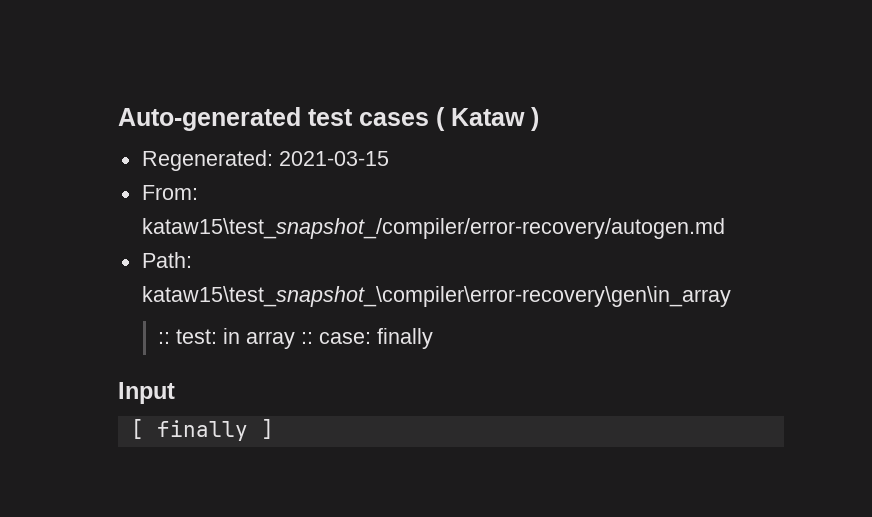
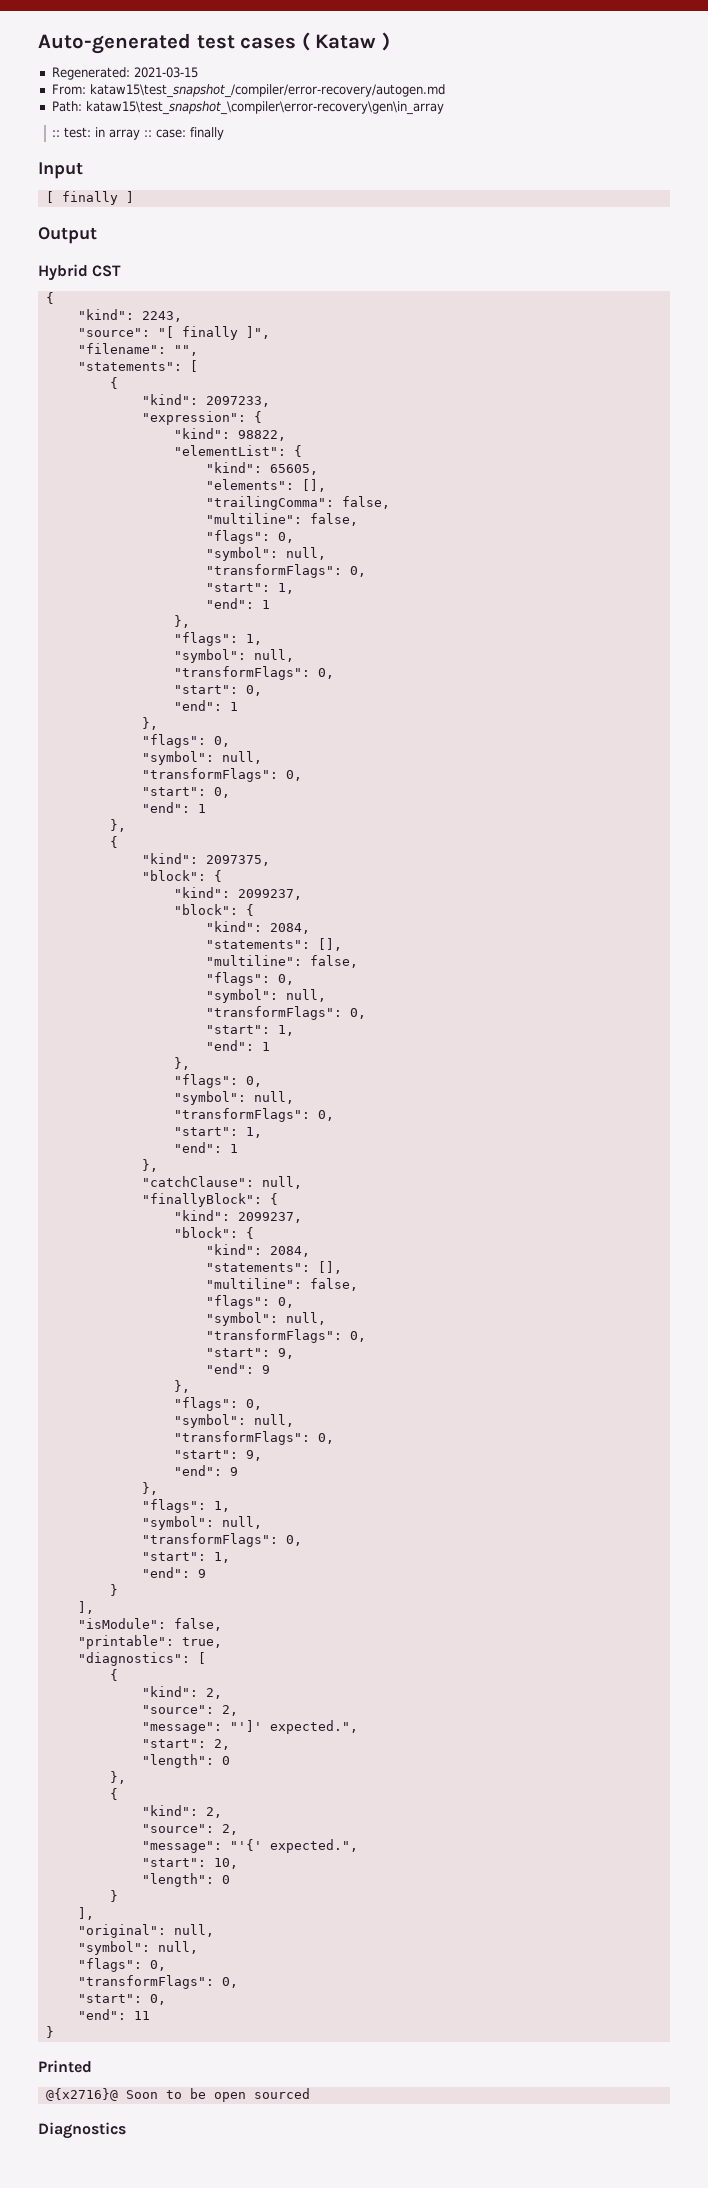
(274, 429) none -> [38,227,97,244] [38,264,122,281] [45,292,54,304] [77,309,182,322] [77,326,270,340] [77,343,198,356] [77,360,198,372] [109,377,118,389] [141,394,270,407] [141,411,262,425] [173,428,286,441] [173,445,302,457] [205,462,318,475] [205,479,326,492] [205,496,390,510] [205,513,358,526] [205,530,294,544] [205,547,326,561] [205,564,366,578] [205,583,294,594] [205,598,270,609] [173,615,190,628] [173,632,262,646] [173,649,294,663] [173,666,334,680] [173,685,262,696] [173,700,238,711] [141,717,158,730] [141,734,230,748] [141,751,262,765] [141,768,302,782] [141,787,230,798] [141,802,206,813] [109,819,126,832] [109,836,118,848] [141,853,270,866] [141,870,222,882] [173,887,302,900] [173,904,254,916] [205,921,310,934] [205,938,342,951] [205,955,358,968] [205,972,294,986] [205,989,326,1003] [205,1006,366,1020] [205,1025,294,1036] [205,1040,270,1051] [173,1057,190,1070] [173,1074,262,1088] [173,1091,294,1105] [173,1108,334,1122] [173,1127,262,1138] [173,1142,238,1153] [141,1159,158,1172] [141,1176,302,1189] [141,1193,278,1207] [173,1210,302,1223] [173,1227,254,1239] [205,1244,310,1257] [205,1261,342,1274] [205,1278,358,1291] [205,1295,294,1309] [205,1312,326,1326] [205,1329,366,1343] [205,1348,294,1359] [205,1363,270,1374] [173,1380,190,1393] [173,1397,262,1411] [173,1414,294,1428] [173,1431,334,1445] [173,1450,262,1461] [173,1465,238,1476] [141,1482,158,1495] [141,1499,230,1513] [141,1516,262,1530] [141,1533,302,1547] [141,1552,230,1563] [141,1567,206,1578] [109,1584,118,1596] [77,1601,94,1614] [77,1618,222,1631] [77,1635,222,1649] [77,1652,206,1666] [109,1669,118,1681] [141,1686,222,1699] [141,1705,238,1716] [141,1720,358,1734] [141,1739,230,1750] [141,1754,230,1768] [109,1771,126,1784] [109,1788,118,1800] [141,1805,222,1818] [141,1824,238,1835] [141,1839,358,1853] [141,1858,238,1869] [141,1873,230,1887] [109,1890,118,1902] [77,1907,94,1920] [77,1924,214,1938] [77,1941,198,1955] [77,1958,166,1972] [77,1975,238,1989] [77,1994,166,2005] [77,2009,150,2020] [45,2026,54,2038] [38,2060,92,2073] [45,2088,310,2102] [38,2122,126,2139] // Output // Hybrid CST // { // "kind": 2243, // "source": "[ finally ]", // "filename": "", // "statements": [ // { // "kind": 2097233, // "expression": { // "kind": 98822, // "elementList": { // "kind": 65605, // "elements": [], // "trailingComma": false, // "multiline": false, // "flags": 0, // "symbol": null, // "transformFlags": 0, // "start": 1, // "end": 1 // }, // "flags": 1, // "symbol": null, // "transformFlags": 0, // "start": 0, // "end": 1 // }, // "flags": 0, // "symbol": null, // "transformFlags": 0, // "start": 0, // "end": 1 // }, // { // "kind": 2097375, // "block": { // "kind": 2099237, // "block": { // "kind": 2084, // "statements": [], // "multiline": false, // "flags": 0, // "symbol": null, // "transformFlags": 0, // "start": 1, // "end": 1 // }, // "flags": 0, // "symbol": null, // "transformFlags": 0, // "start": 1, // "end": 1 // }, // "catchClause": null, // "finallyBlock": { // "kind": 2099237, // "block": { // "kind": 2084, // "statements": [], // "multiline": false, // "flags": 0, // "symbol": null, // "transformFlags": 0, // "start": 9, // "end": 9 // }, // "flags": 0, // "symbol": null, // "transformFlags": 0, // "start": 9, // "end": 9 // }, // "flags": 1, // "symbol": null, // "transformFlags": 0, // "start": 1, // "end": 9 // } // ], // "isModule": false, // "printable": true, // "diagnostics": [ // { // "kind": 2, // "source": 2, // "message": "']' expected.", // "start": 2, // "length": 0 // }, // { // "kind": 2, // "source": 2, // "message": "'{' expected.", // "start": 10, // "length": 0 // } // ], // "original": null, // "symbol": null, // "flags": 0, // "transformFlags": 0, // "start": 0, // "end": 11 // } // Printed // @{x2716}@ Soon to be open sourced // Diagnostics

